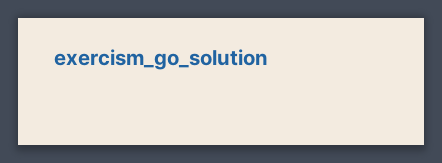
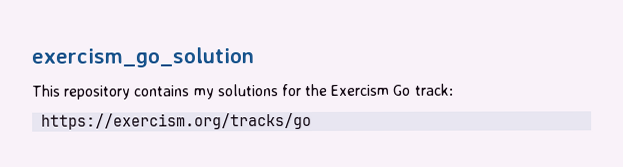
(268, 59) none -> [32,83,454,100] [41,112,313,130] // This repository contains my solutions for the Exercism Go track: // https://exercism.org/tracks/go

